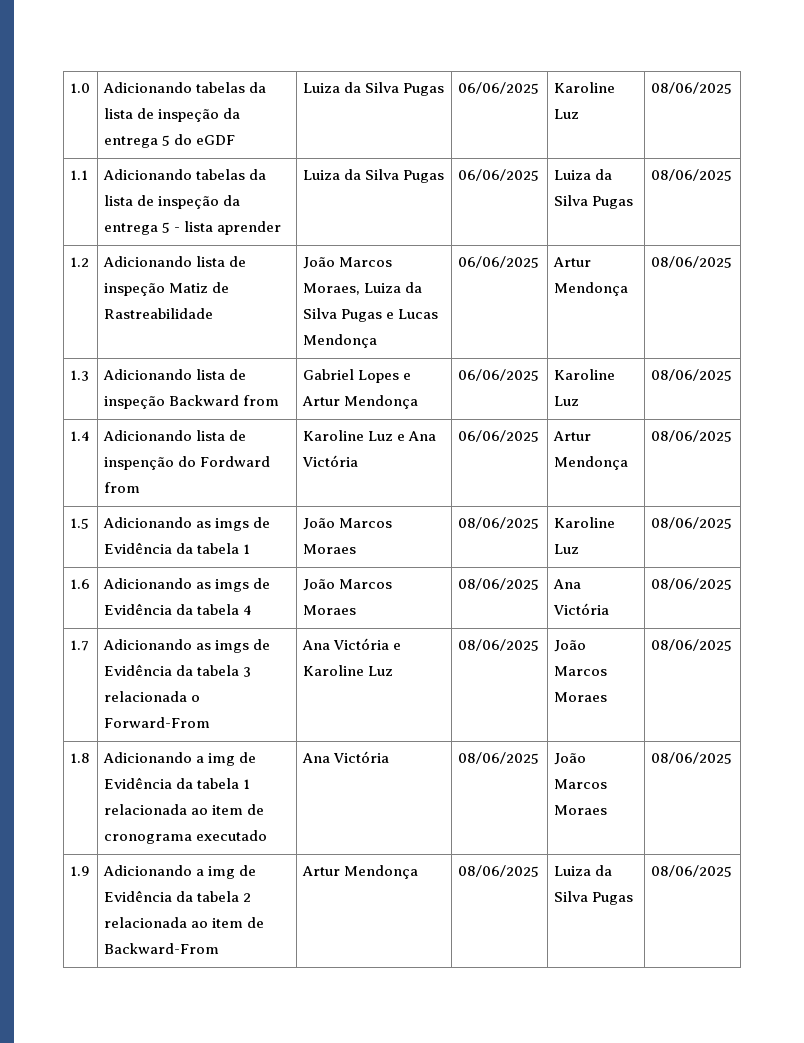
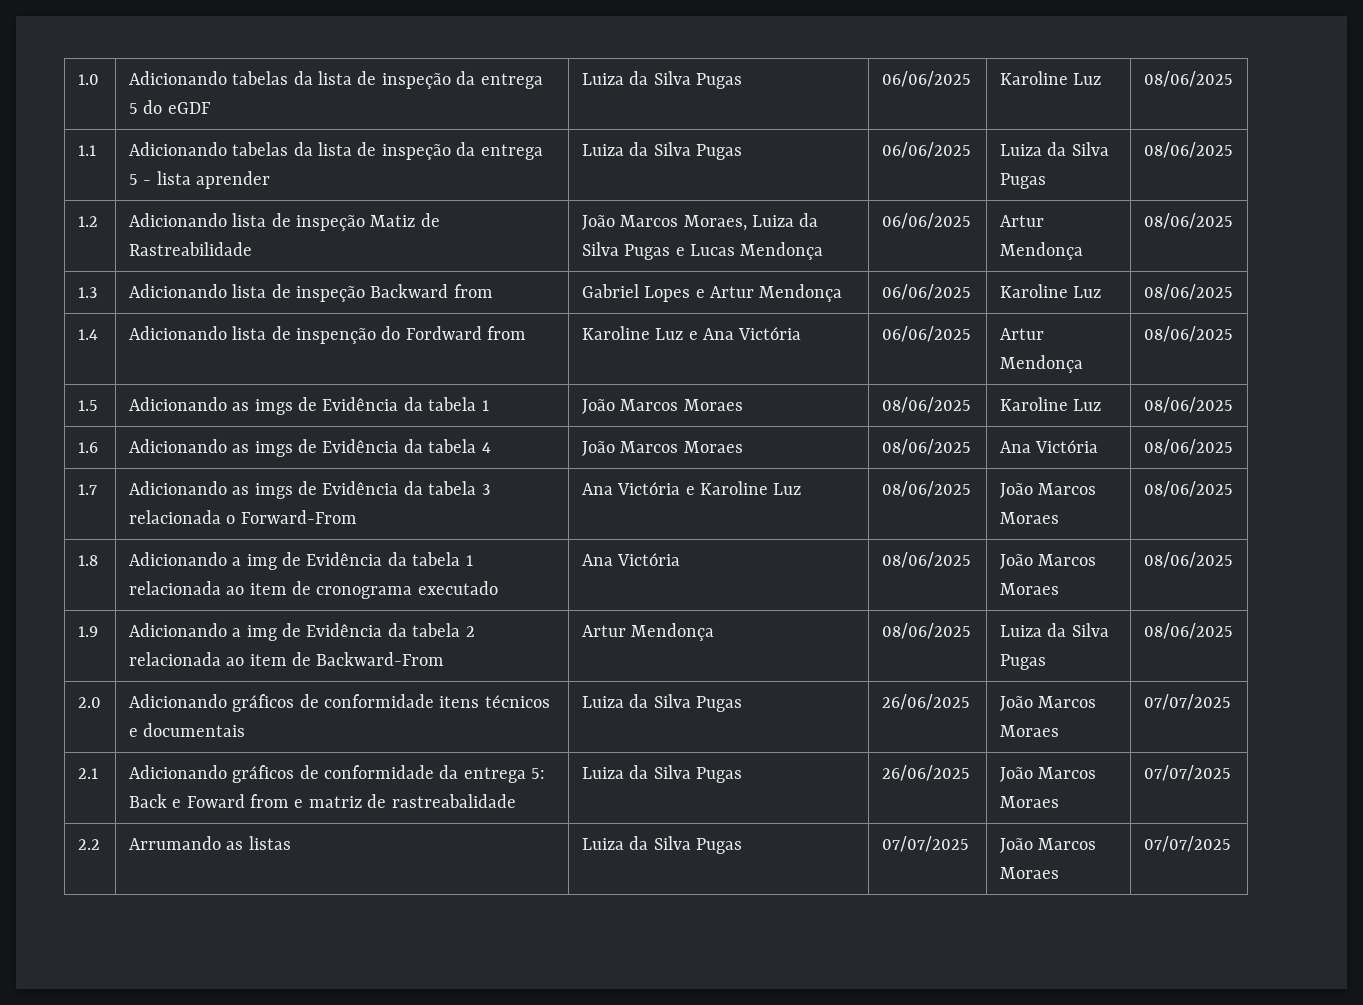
(732, 871) none -> [77,697,101,708] [128,694,550,712] [128,723,246,737] [581,694,743,712] [881,694,970,710] [999,696,1097,711] [999,725,1059,737] [1143,694,1231,710] [77,768,98,779] [128,765,546,783] [128,794,516,808] [581,765,743,783] [881,765,970,781] [999,767,1097,782] [999,796,1059,808] [1143,765,1231,781] [77,839,100,850] [128,836,291,850] [581,836,743,854] [881,836,969,852] [999,838,1097,853] [999,867,1059,879] [1143,836,1231,852] // 2.0 | Adicionando gráficos de conformidade itens técnicos e documentais | Luiza da Silva Pugas | 26/06/2025 | João Marcos Moraes | 07/07/2025 // 2.1 | Adicionando gráficos de conformidade da entrega 5: Back e Foward from e matriz de rastreabalidade | Luiza da Silva Pugas | 26/06/2025 | João Marcos Moraes | 07/07/2025 // 2.2 | Arrumando as listas | Luiza da Silva Pugas | 07/07/2025 | João Marcos Moraes | 07/07/2025

